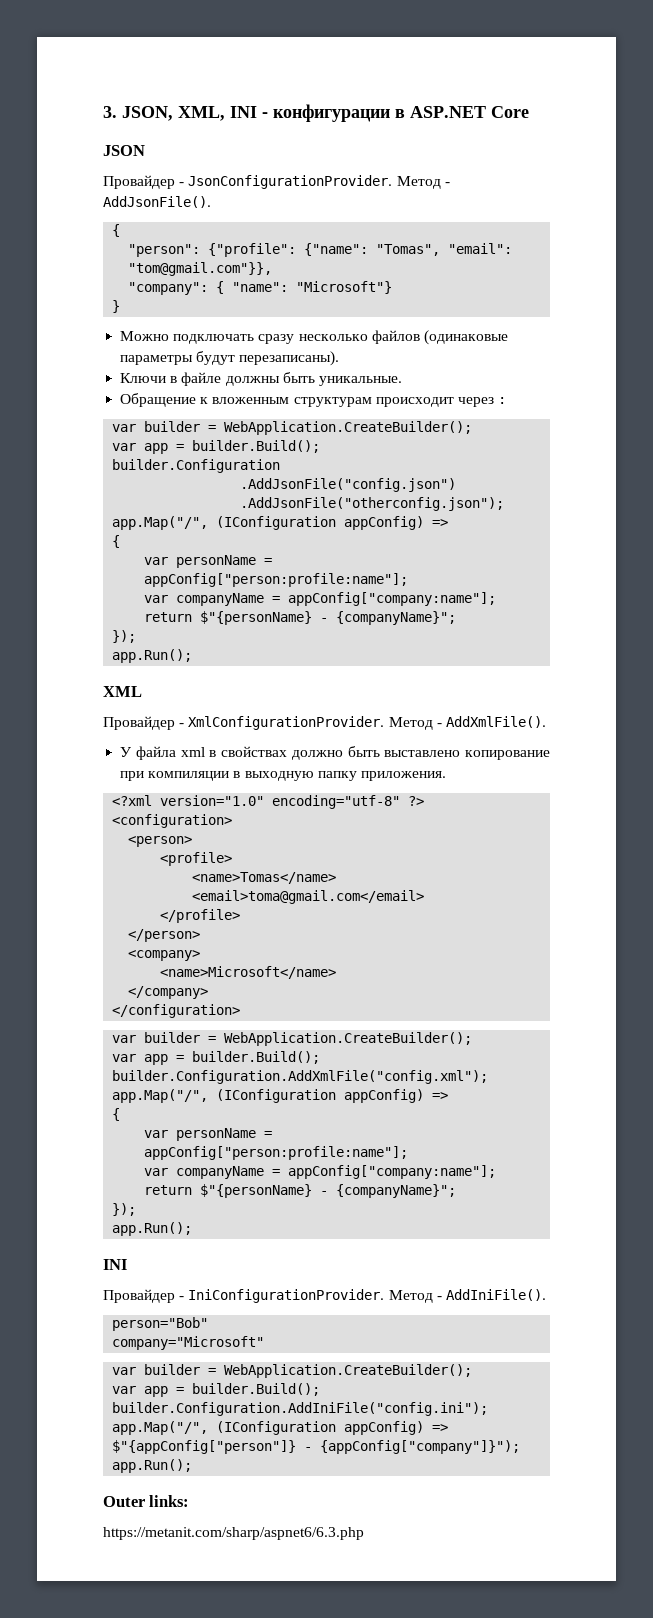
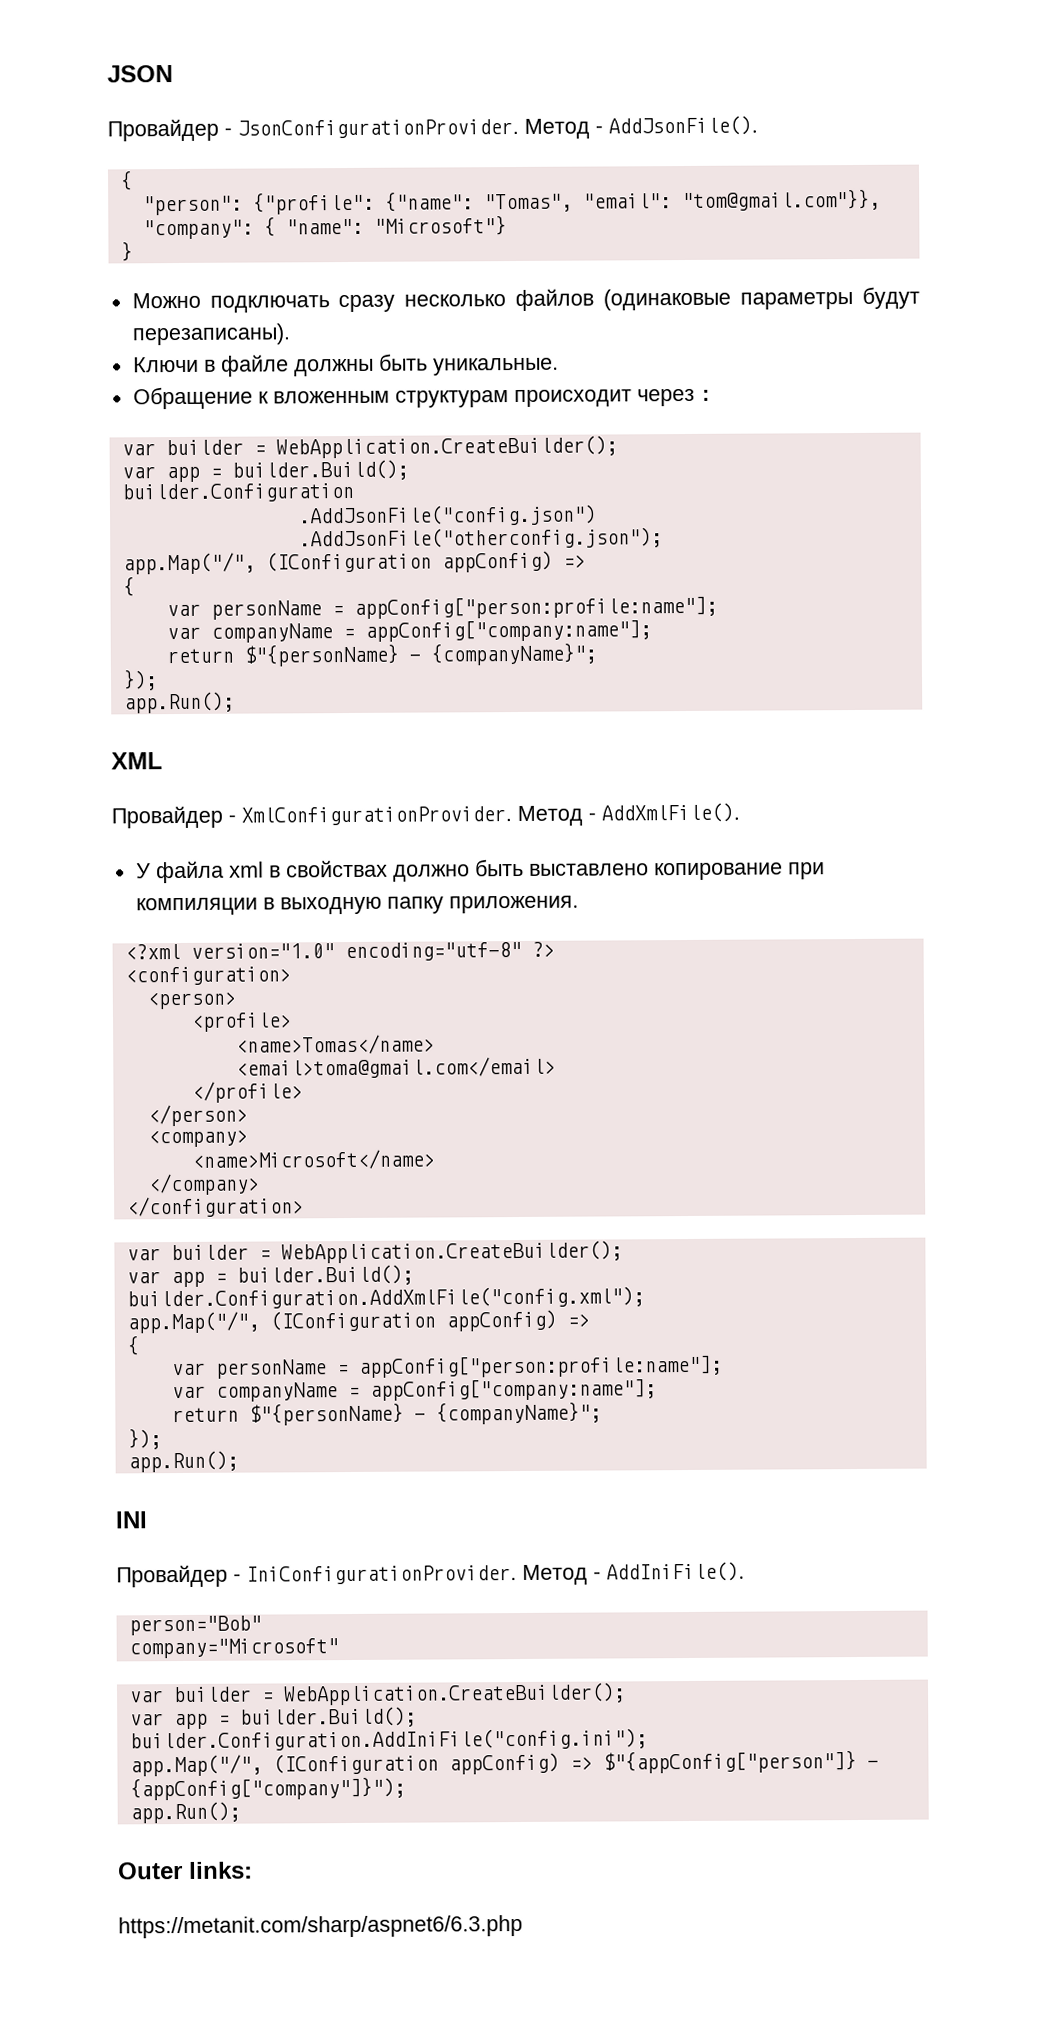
[103,104,529,122] 3. JSON, XML, INI - конфигурации в ASP.NET Core // -> (107, 74) none

